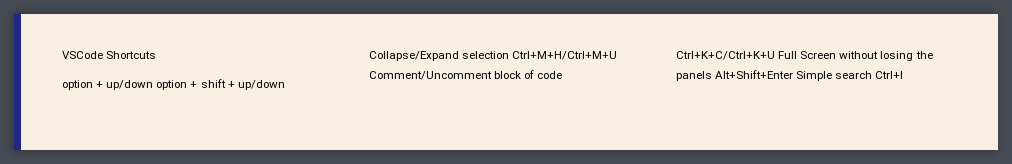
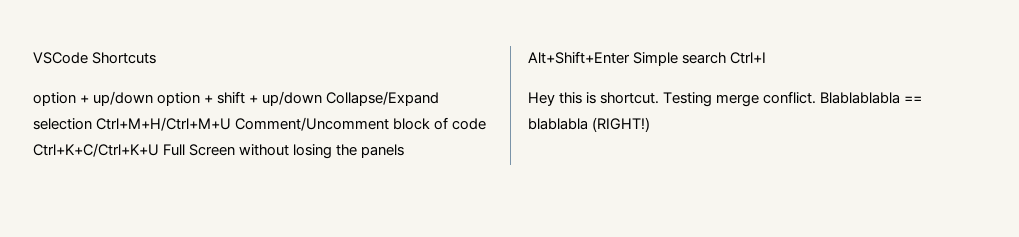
(904, 75) none -> [528,91,923,107] [528,117,651,132] // Hey this is shortcut. Testing merge conflict. Blablablabla == blablabla (RIGHT!)

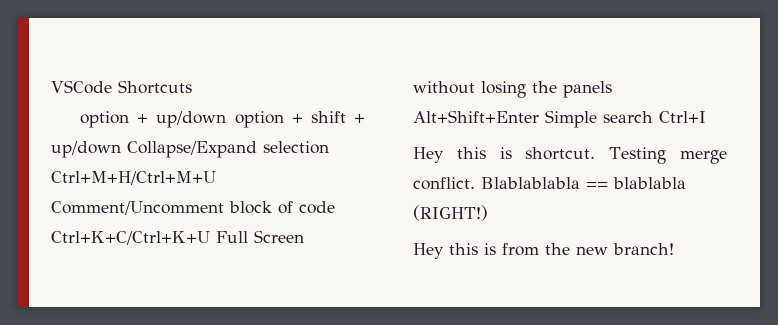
(651, 124) none -> [413,243,674,259] // Hey this is from the new branch!

